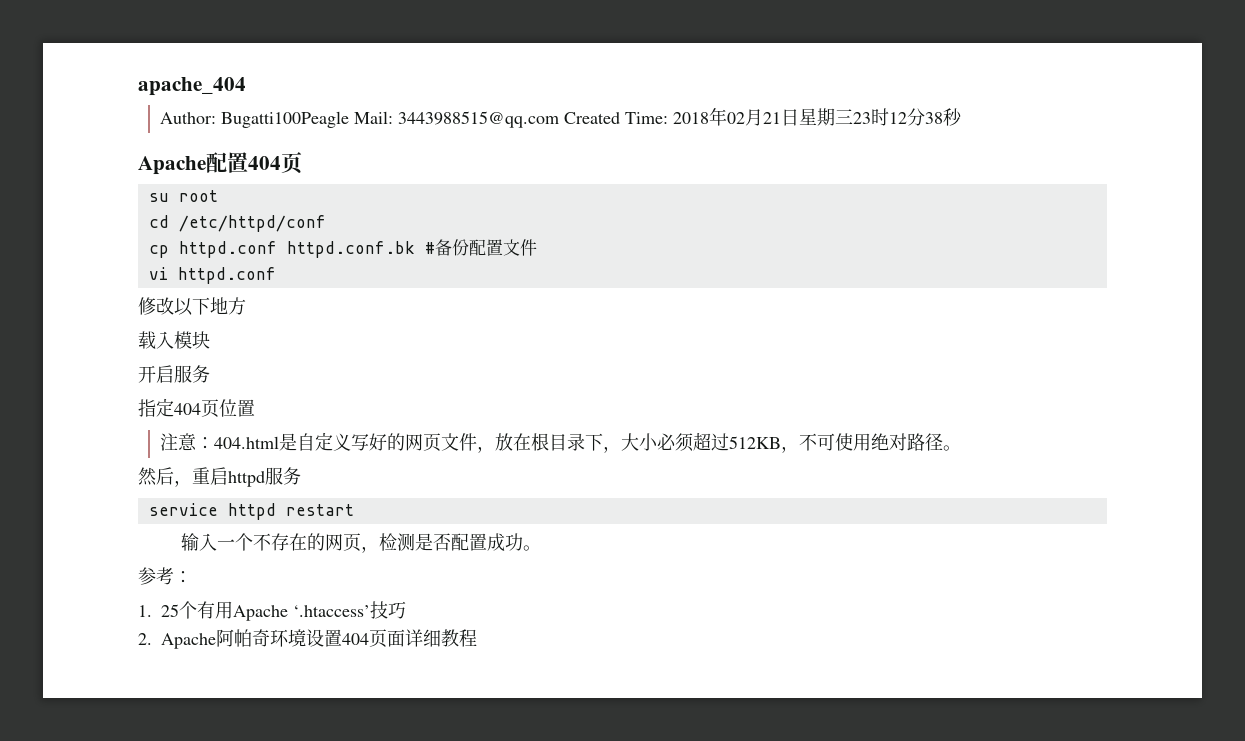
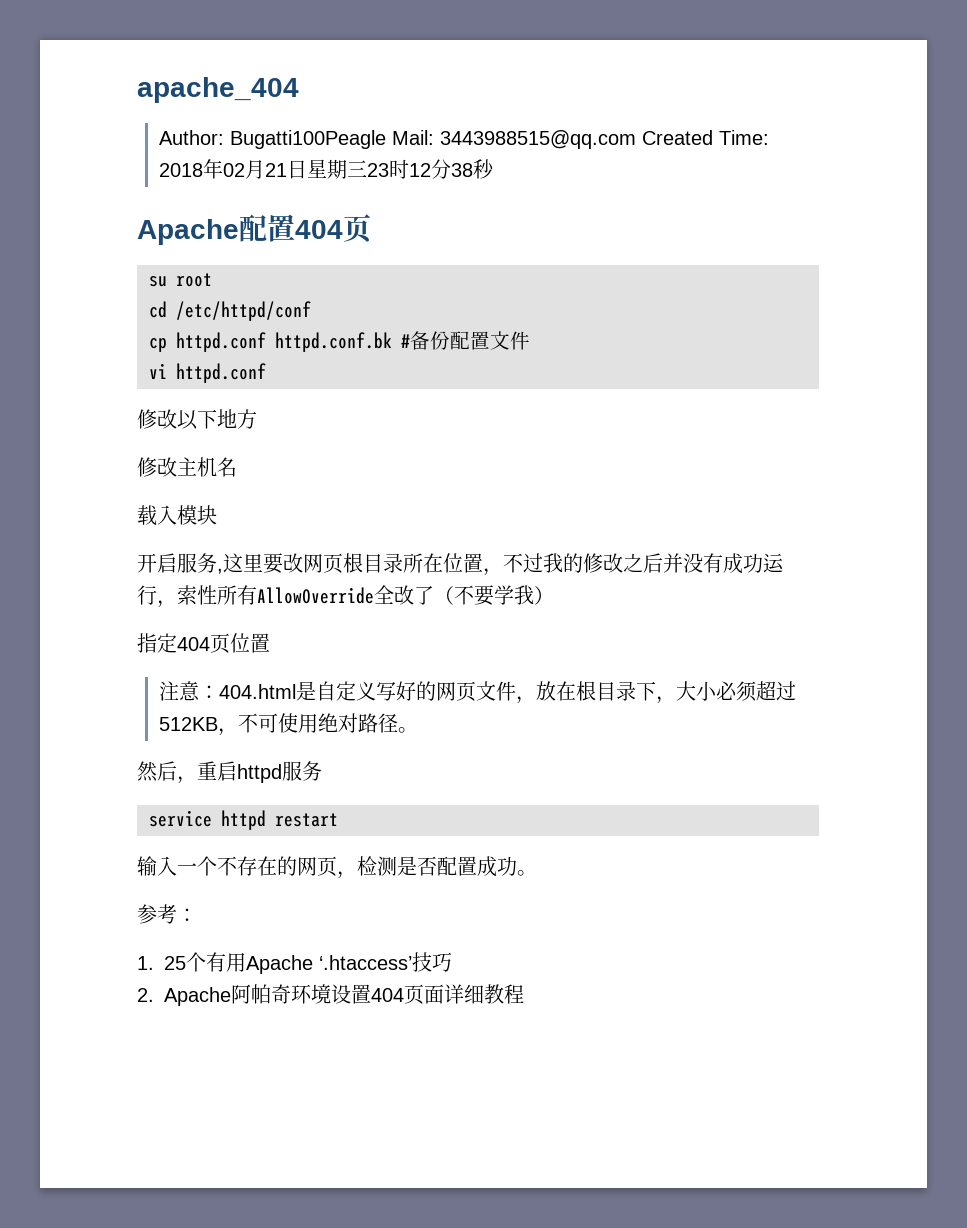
(246, 306) none -> [137,457,237,477] // 修改主机名
(210, 374) none -> [217,553,784,576] [137,585,554,608] ,这里要改网页根目录所在位置，不过我的修改之后并没有成功运行，索性所有AllowOverride全改了（不要学我）

